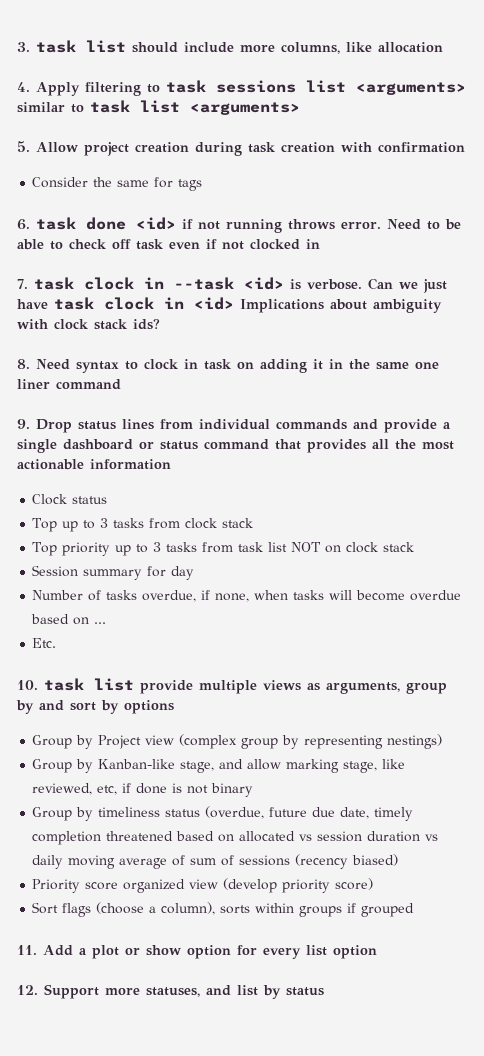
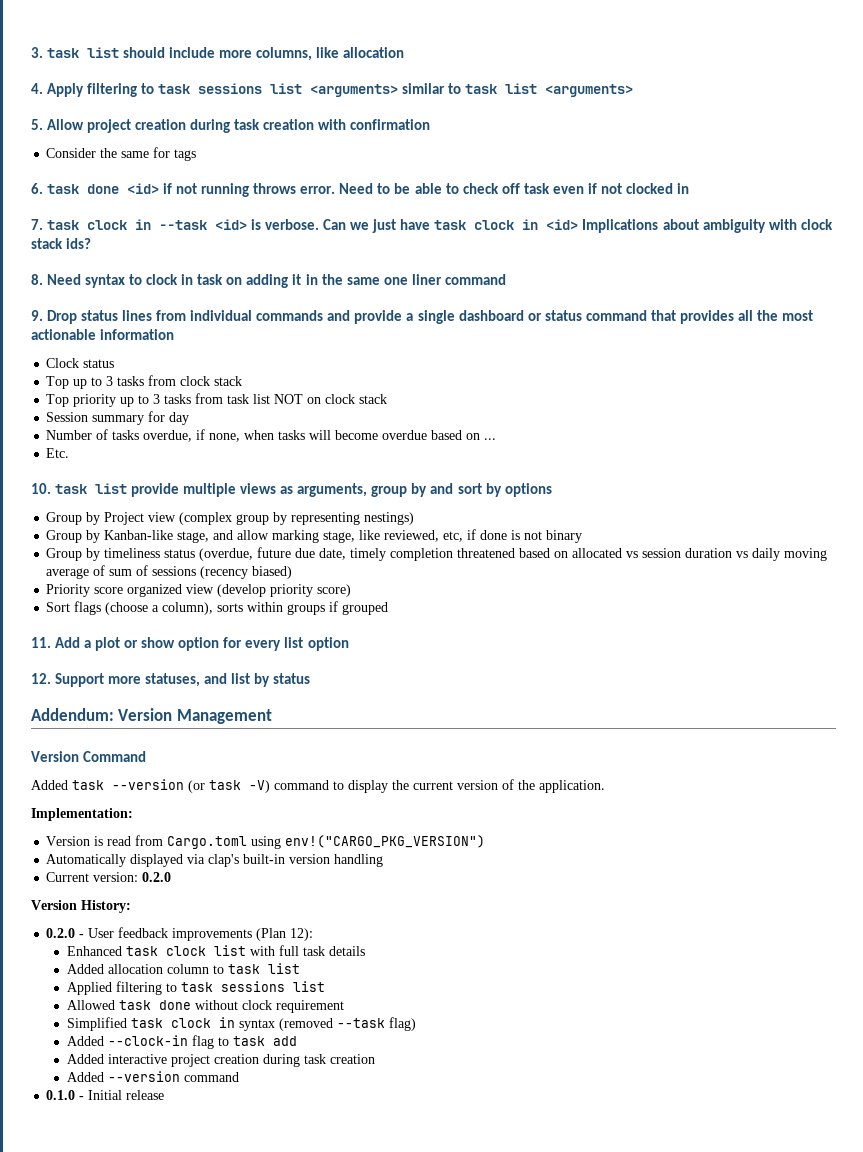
(324, 991) none -> [31,708,272,724] [31,751,147,762] [31,779,605,793] [31,808,133,821] [46,835,486,849] [46,854,384,867] [46,872,172,882] [31,900,131,913] [46,927,314,941] [66,945,365,956] [66,963,300,974] [66,981,325,995] [66,1000,344,1013] [66,1017,416,1031] [66,1035,297,1049] [66,1054,375,1067] [66,1071,239,1082] [46,1090,165,1100] // Addendum: Version Management // Version Command // Added task --version (or task -V) command to display the current version of the application. // Implementation: // Version is read from Cargo.toml using env!("CARGO_PKG_VERSION") // Automatically displayed via clap's built-in version handling // Current version: 0.2.0 // Version History: // 0.2.0 - User feedback improvements (Plan 12): // Enhanced task clock list with full task details // Added allocation column to task list // Applied filtering to task sessions list // Allowed task done without clock requirement // Simplified task clock in syntax (removed --task flag) // Added --clock-in flag to task add // Added interactive project creation during task creation // Added --version command // 0.1.0 - Initial release

